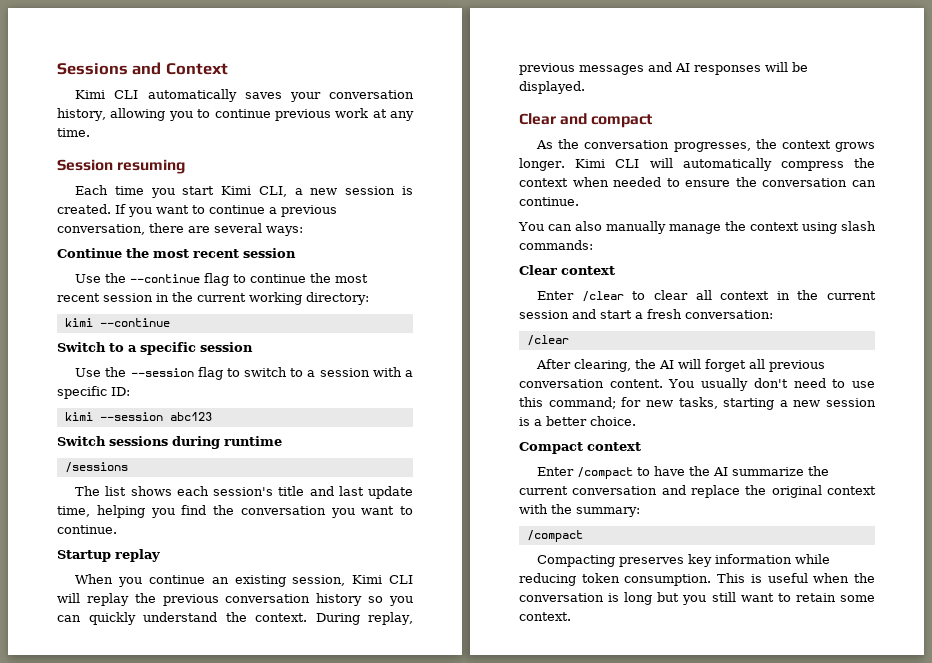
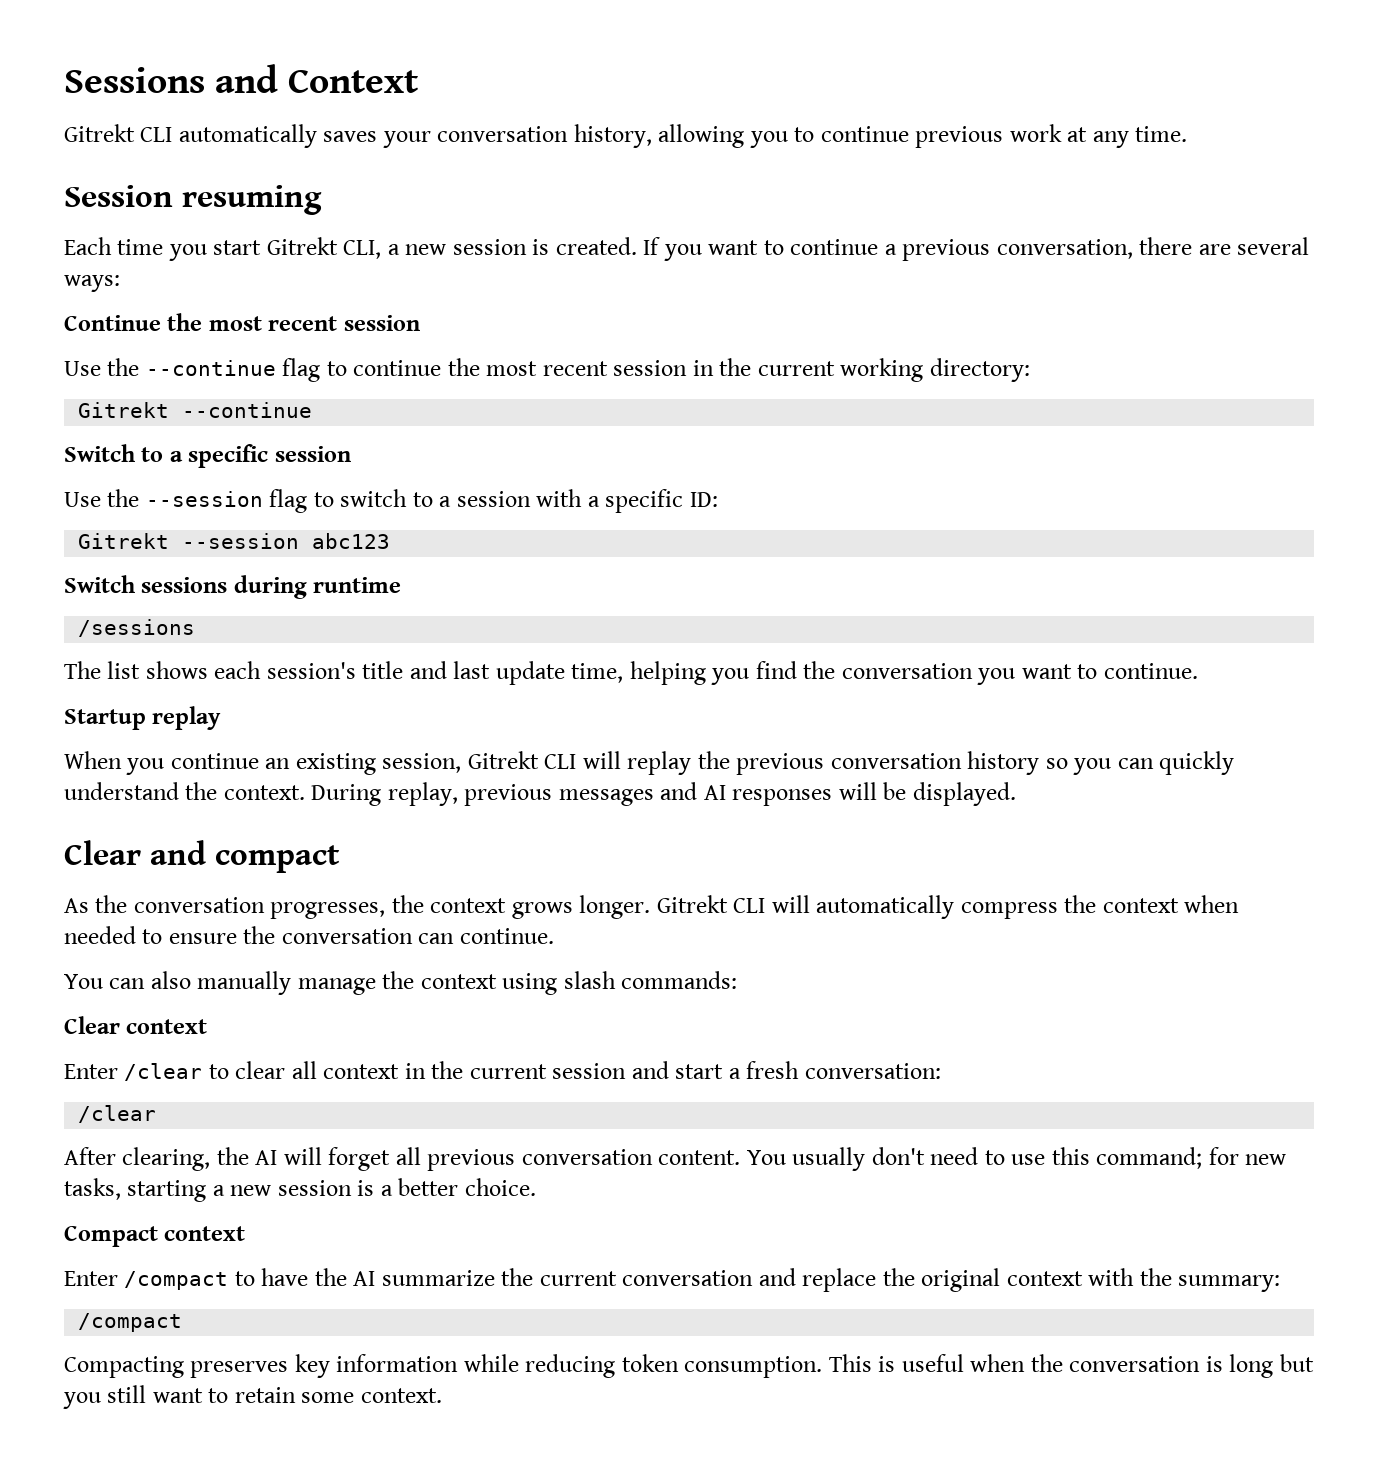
[75,90,106,99] Kimi -> [64,124,135,142] Gitrekt
[221,186,252,195] Kimi -> [266,237,338,255] Gitrekt
[64,318,93,327] kimi -> [78,402,170,418] Gitrekt
[64,412,93,421] kimi -> [78,533,170,549] Gitrekt
[352,575,383,584] Kimi -> [467,751,539,769] Gitrekt
[575,159,606,168] Kimi -> [656,895,728,913] Gitrekt

